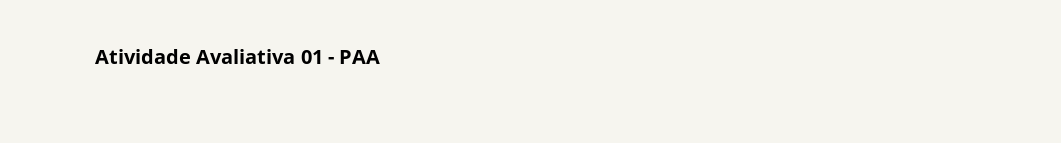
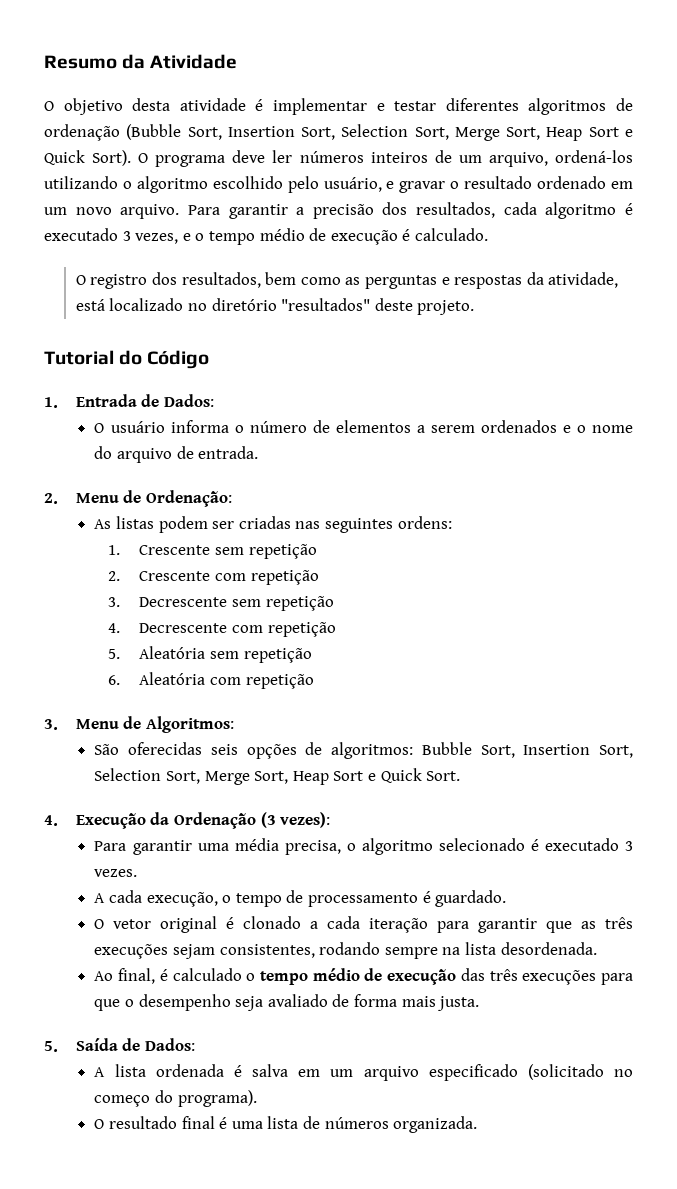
(95, 56) none -> [44,54,146,69] Resumo da
[196,49,381,64] Avaliativa 01 - PAA -> [44,98,634,115] [44,124,633,141] [44,150,633,167] [44,176,634,193] [44,202,633,219] [44,228,488,245] [75,272,619,289] [75,298,475,315] [44,350,210,369] [44,394,214,408] [94,420,633,433] [94,446,259,463] [44,490,232,507] [94,516,452,533] [107,544,317,559] [107,570,319,585] [107,596,334,611] [107,622,336,637] [107,646,312,663] [107,672,314,689] [44,716,234,733] [94,742,633,759] [94,768,461,785] [44,812,331,829] [94,838,633,855] [94,869,138,877] [94,890,507,907] [94,916,633,933] [94,942,597,959] [94,968,633,985] [94,994,480,1011] [44,1038,195,1052] [94,1064,633,1081] [94,1090,257,1107] [94,1116,478,1133] // O objetivo desta atividade é implementar e testar diferentes algoritmos de ordenação (Bubble Sort, Insertion Sort, Selection Sort, Merge Sort, Heap Sort e Quick Sort). O programa deve ler números inteiros de um arquivo, ordená-los utilizando o algoritmo escolhido pelo usuário, e gravar o resultado ordenado em um novo arquivo. Para garantir a precisão dos resultados, cada algoritmo é executado 3 vezes, e o tempo médio de execução é calculado. // O registro dos resultados, bem como as perguntas e respostas da atividade, está localizado no diretório "resultados" deste projeto. // Tutorial do Código // 1. Entrada de Dados: // O usuário informa o número de elementos a serem ordenados e o nome do arquivo de entrada. // 2. Menu de Ordenação: // As listas podem ser criadas nas seguintes ordens: // 1. Crescente sem repetição // 2. Crescente com repetição // 3. Decrescente sem repetição // 4. Decrescente com repetição // 5. Aleatória sem repetição // 6. Aleatória com repetição // 3. Menu de Algoritmos: // São oferecidas seis opções de algoritmos: Bubble Sort, Insertion Sort, Selection Sort, Merge Sort, Heap Sort e Quick Sort. // 4. Execução da Ordenação (3 vezes): // Para garantir uma média precisa, o algoritmo selecionado é executado 3 vezes. // A cada execução, o tempo de processamento é guardado. // O vetor original é clonado a cada iteração para garantir que as três execuções sejam consistentes, rodando sempre na lista desordenada. // Ao final, é calculado o tempo médio de execução das três execuções para que o desempenho seja avaliado de forma mais justa. // 5. Saída de Dados: // A lista ordenada é salva em um arquivo especificado (solicitado no começo do programa). // O resultado final é uma lista de números organizada.

